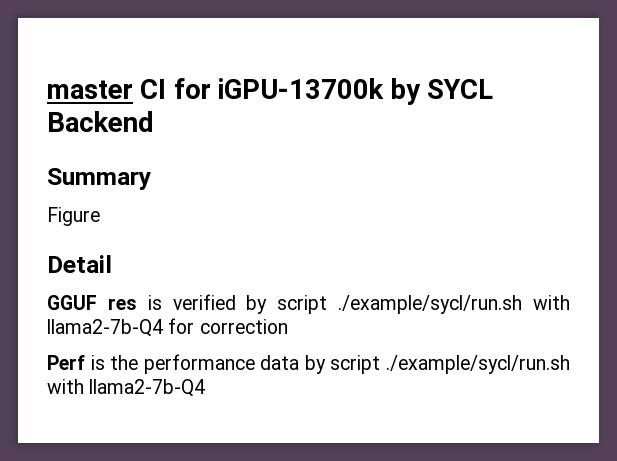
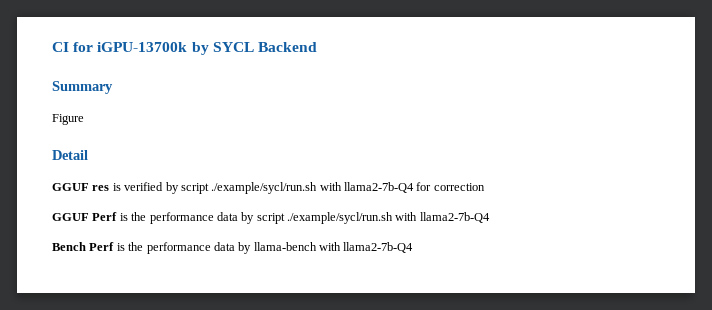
[47,80,133,99] master -> (52, 47) none
(288, 326) none -> [52,213,89,221] GGUF
(206, 388) none -> [52,242,414,254] // Bench Perf is the performance data by llama-bench with llama2-7b-Q4

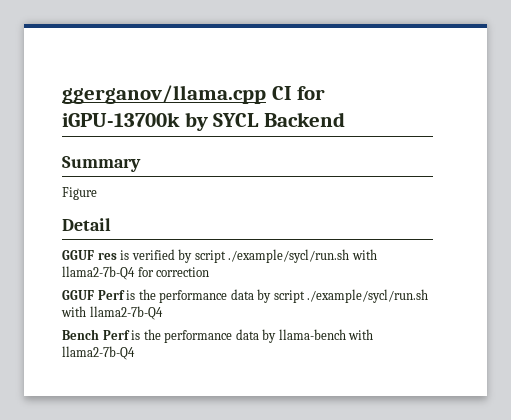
(52, 47) none -> [62,85,266,104] ggerganov/llama.cpp

